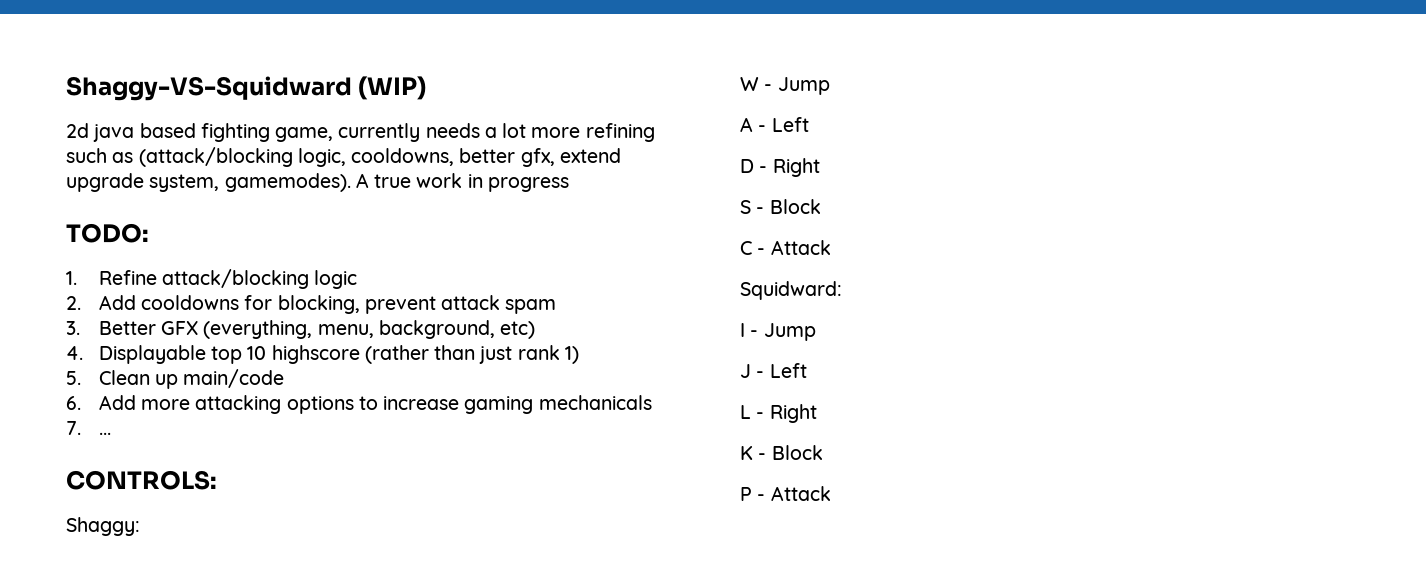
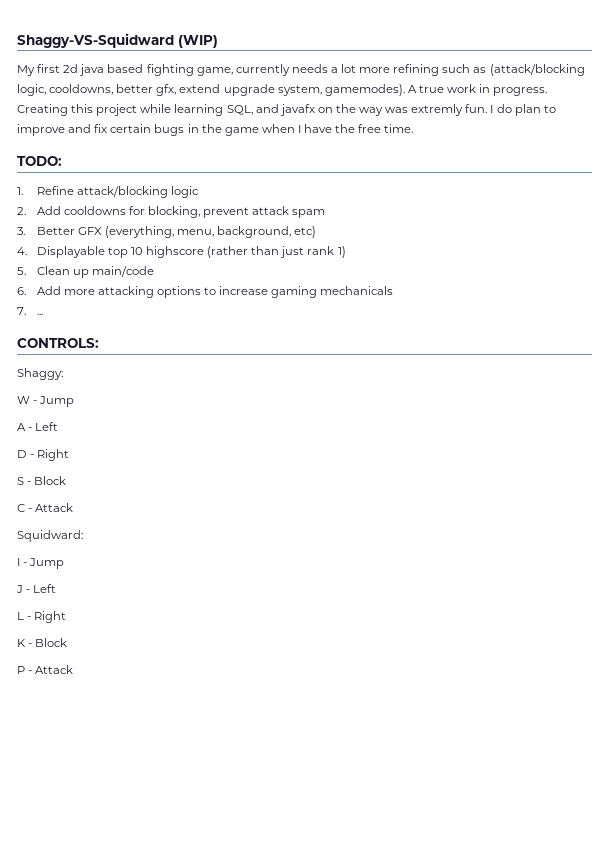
(427, 88) none -> [17,64,61,76] My first
[487,177,569,192] progress -> [493,87,548,96] [17,104,556,116] [17,124,414,136] progress. Creating this project while learning SQL, and javafx on the way was extremly fun. I do plan to improve and fix certain bugs in the game when I have the free time.

